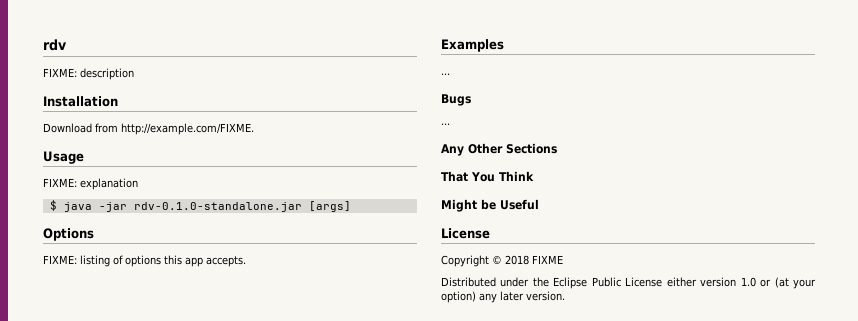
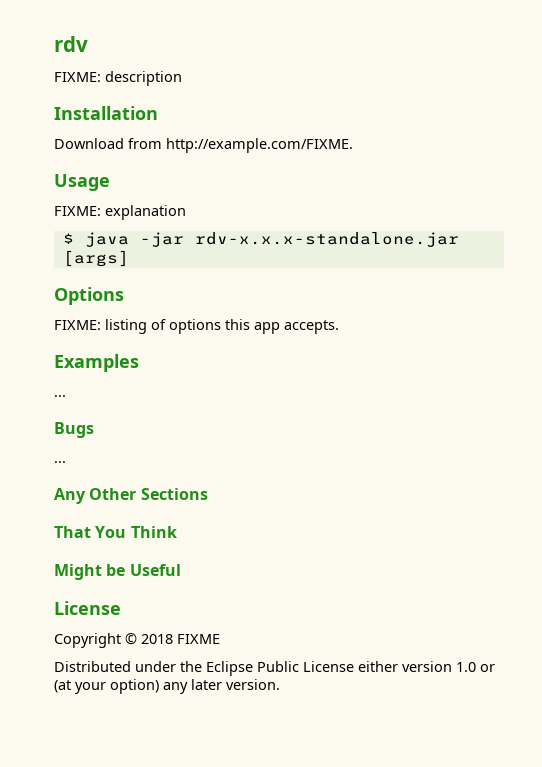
[133,202,302,212] rdv-0.1.0-standalone.jar -> [194,232,459,247] rdv-x.x.x-standalone.jar

